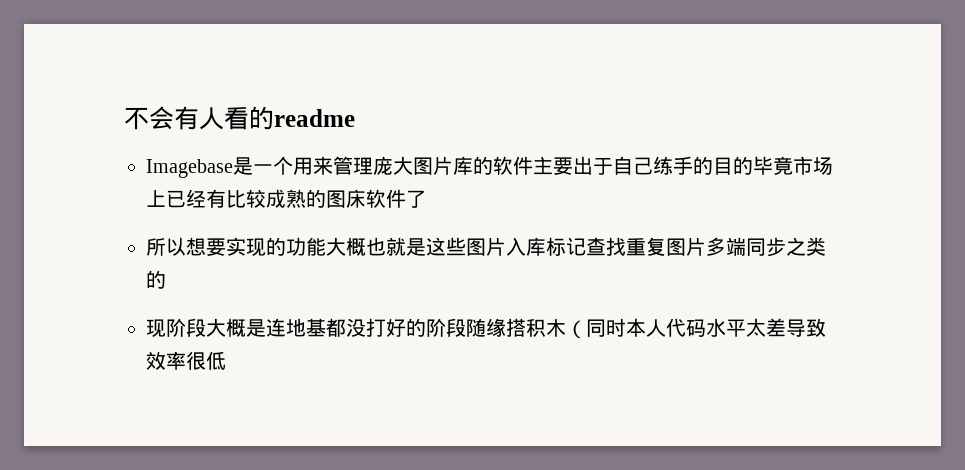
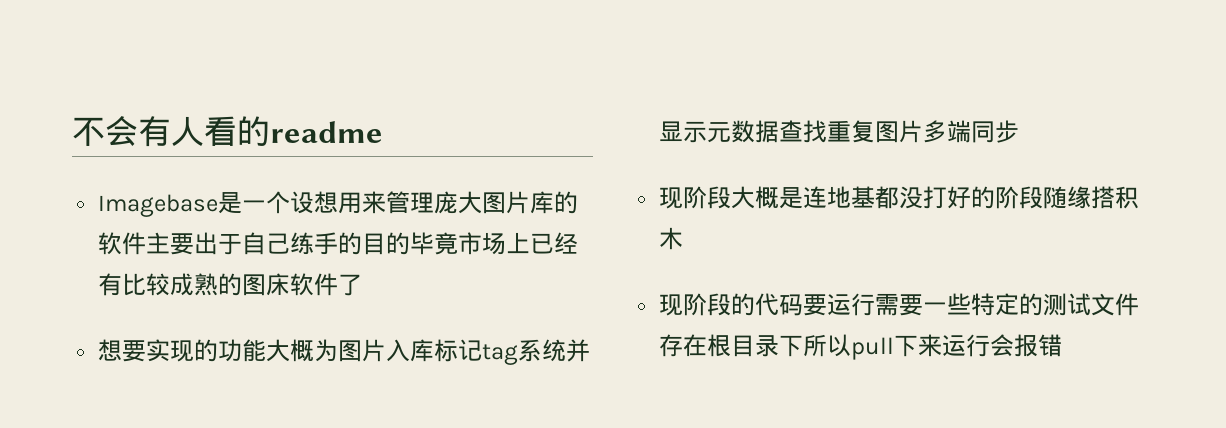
(293, 165) none -> [290,191,339,214] 设想
[146,237,186,256] 所以 -> (363, 285) none
[366,237,466,256] 也就是这些 -> [314,339,339,362] 为
(586, 246) none -> [482,339,591,365] [659,120,780,143] tag系统并显示元数据
[786,237,826,256] [146,270,166,289] 之类的 -> (1020, 131) none
[566,318,826,339] [146,351,226,370] （同时本人代码水平太差导致效率很低 -> [659,293,1140,316] [659,334,1063,360] // 现阶段的代码要运行需要一些特定的测试文件存在根目录下所以pull下来运行会报错

